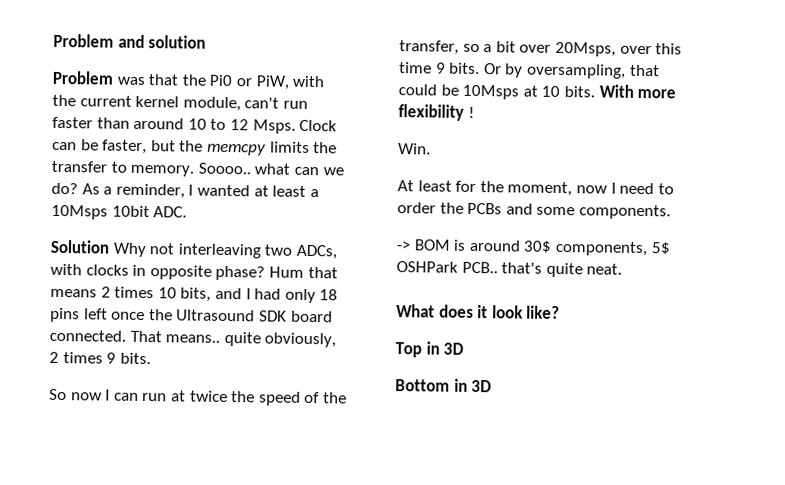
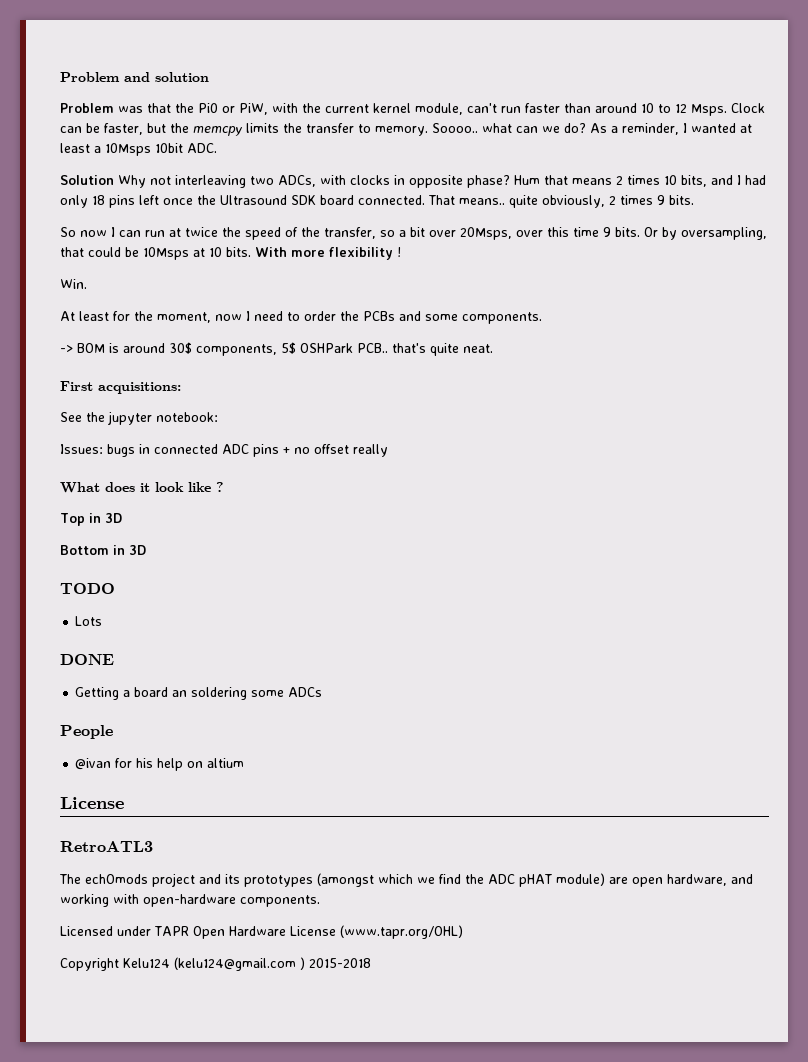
(623, 269) none -> [60,381,181,394] [60,411,218,425] [60,444,388,457] // First acquisitions: // See the jupyter notebook: // Issues: bugs in connected ADC pins + no offset really
[526,305,561,320] like? -> [188,482,224,492] like ?
(493, 386) none -> [60,583,115,594] [75,616,103,626] [60,654,114,665] [75,687,323,700] [60,725,113,739] [75,758,245,771] [60,797,124,809] [60,841,153,852] [59,873,753,887] [60,894,320,907] [60,925,463,939] [60,957,371,971] // TODO // Lots // DONE // Getting a board an soldering some ADCs // People // @ivan for his help on altium // License // RetroATL3 // The echOmods project and its prototypes (amongst which we find the ADC pHAT module) are open hardware, and working with open-hardware components. // Licensed under TAPR Open Hardware License (www.tapr.org/OHL) // Copyright Kelu124 (kelu124@gmail.com ) 2015-2018

